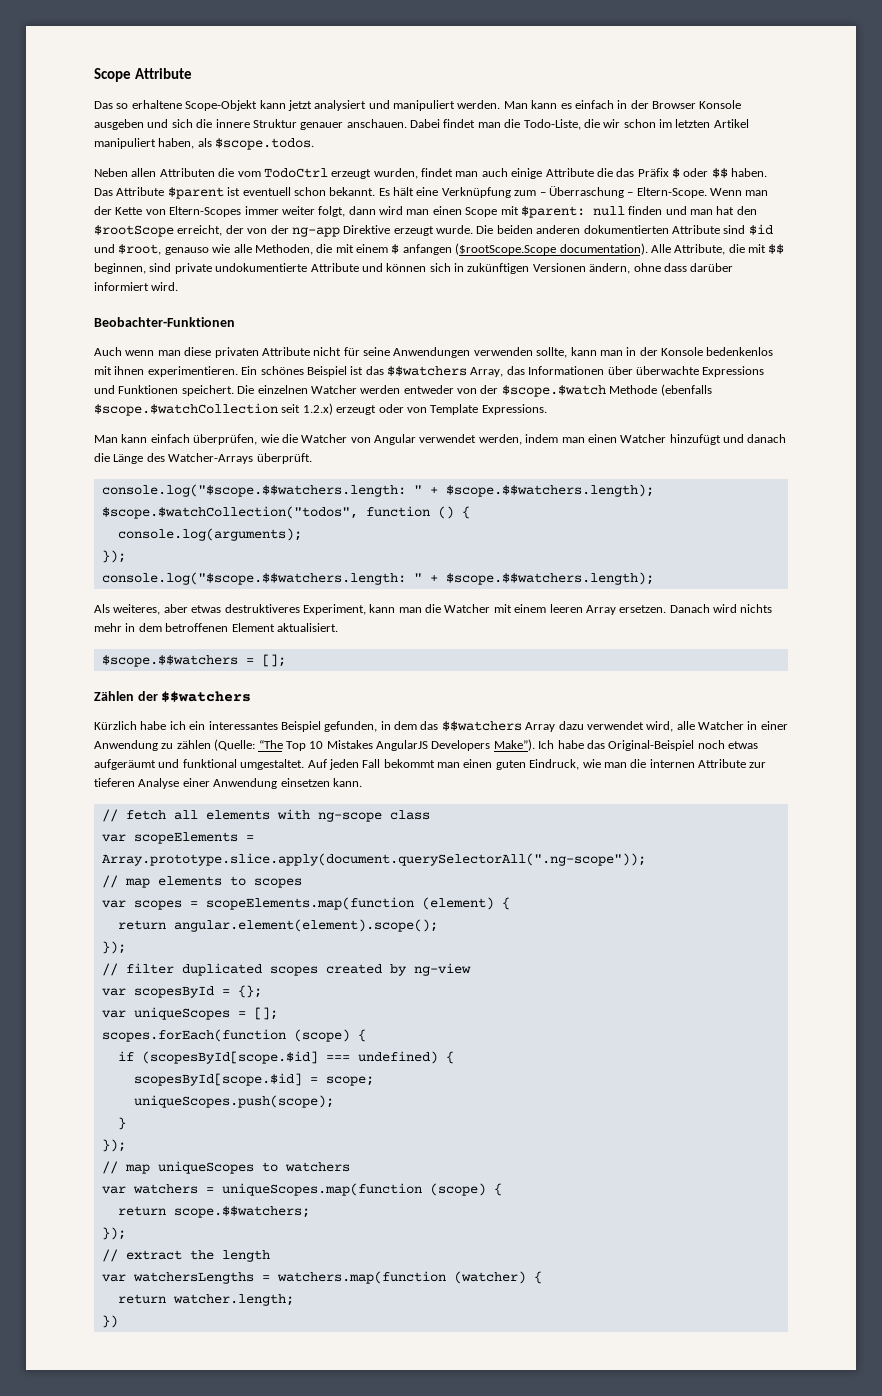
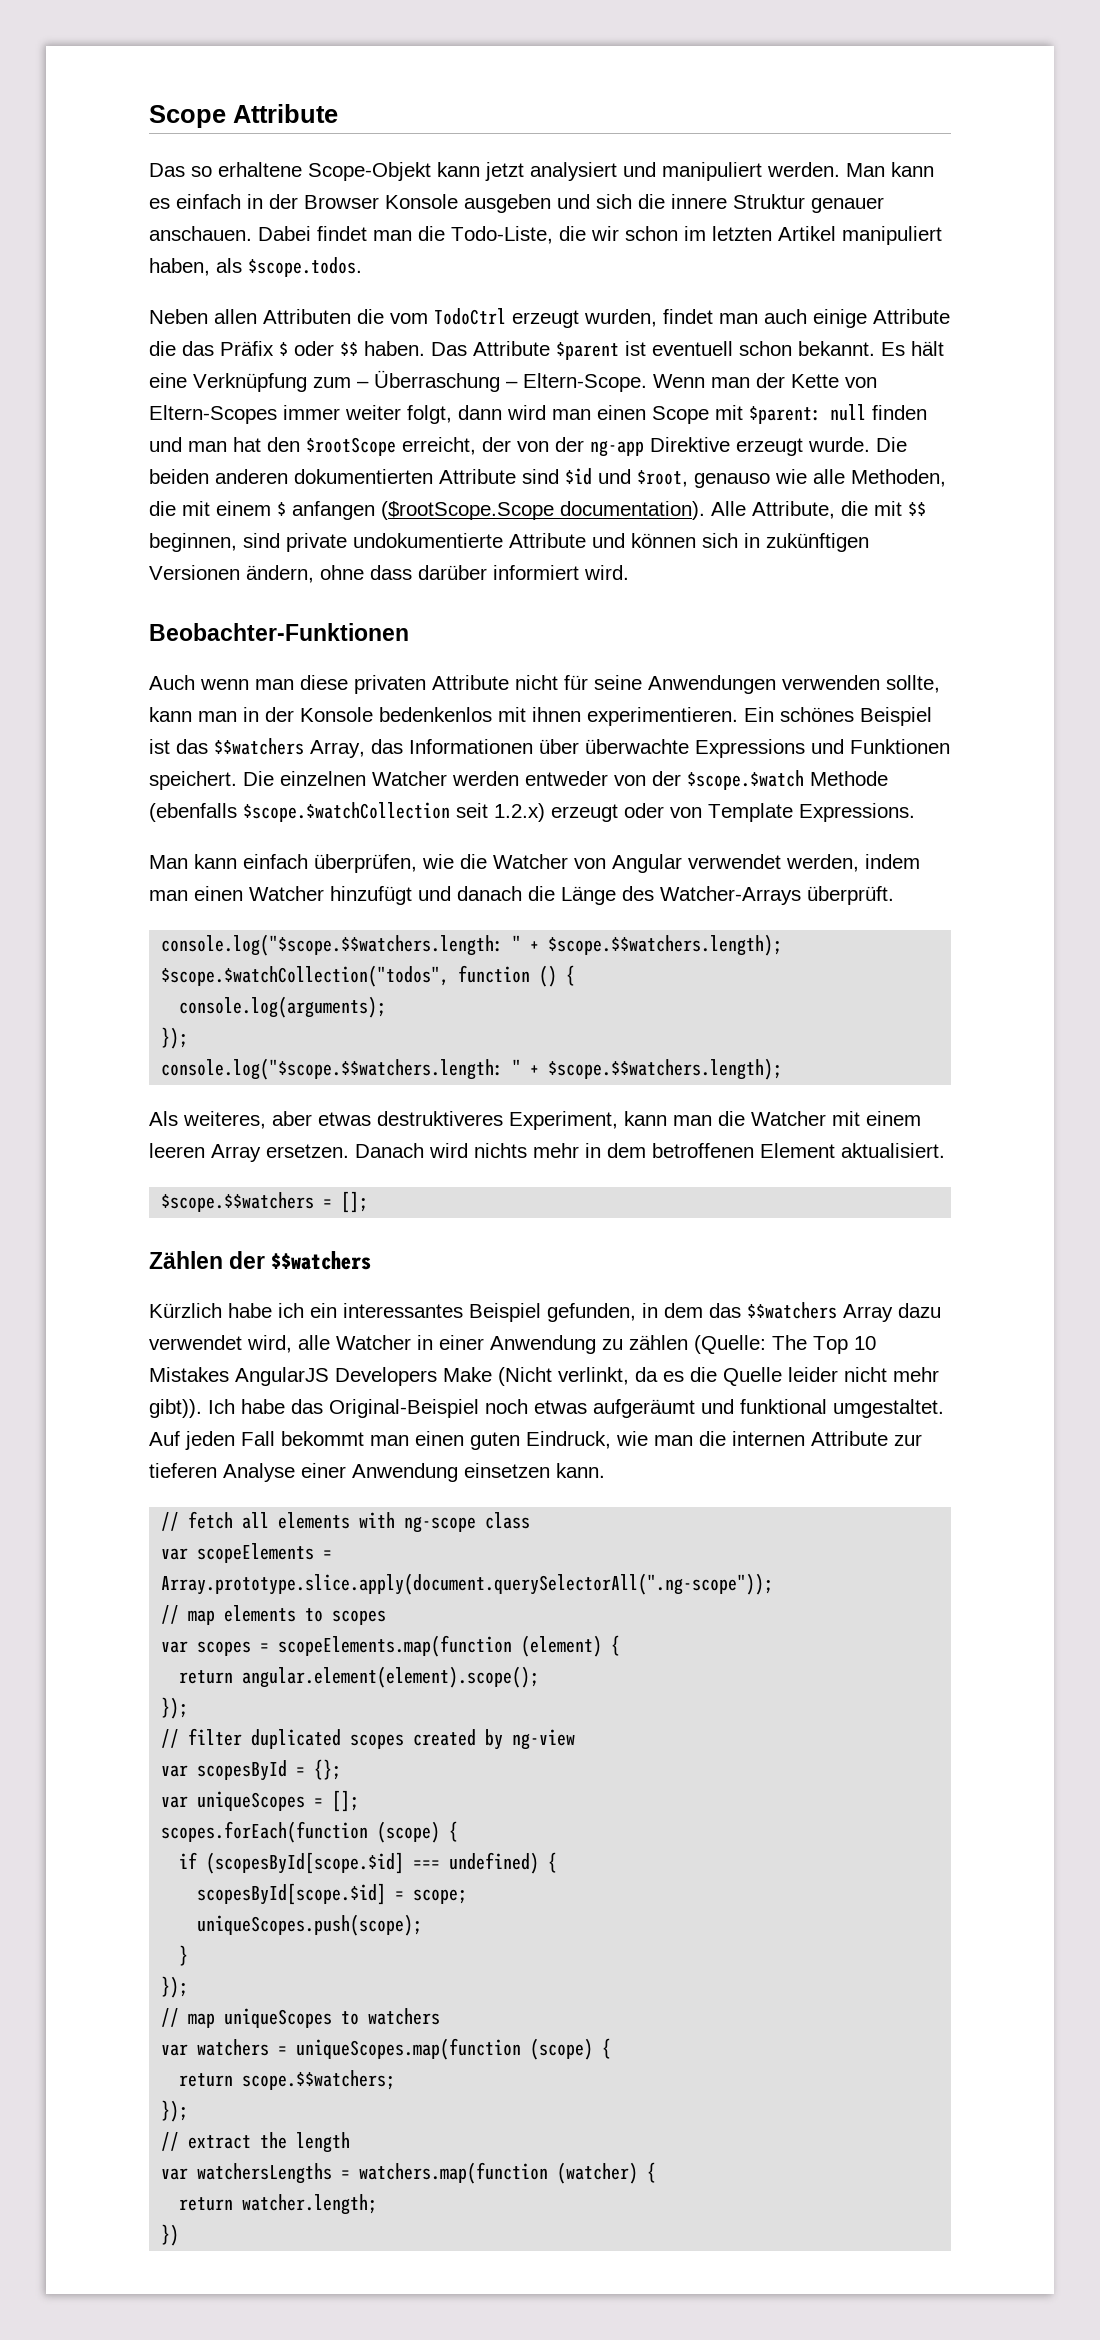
[258,740,283,749] “The -> [772,1335,807,1350] The
[493,739,535,751] Make”). -> [443,1367,939,1386] [149,1399,202,1418] Make (Nicht verlinkt, da es die Quelle leider nicht mehr gibt)).

